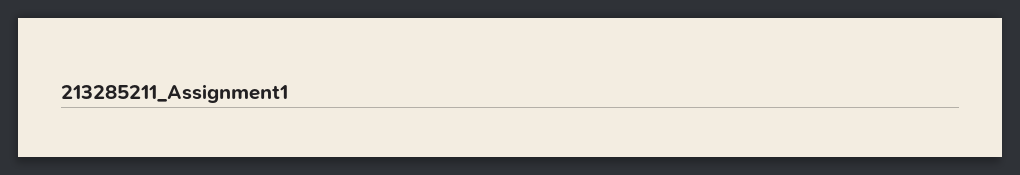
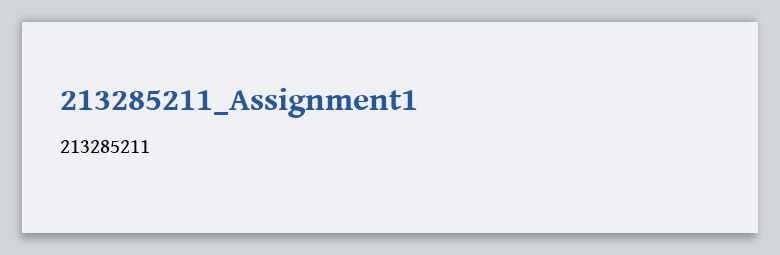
(288, 93) none -> [60,140,150,153] // 213285211

